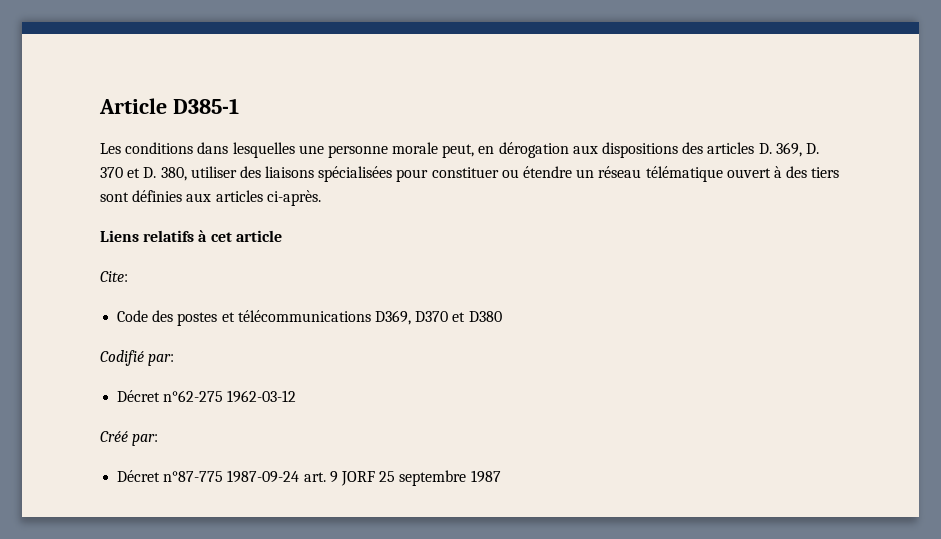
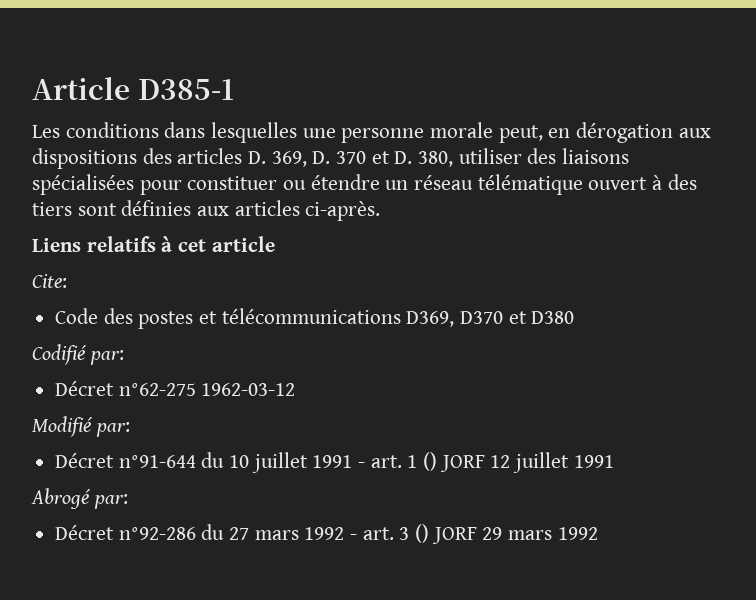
[100,431,159,446] [117,470,501,486] Créé par: // Décret n°87-775 1987-09-24 art. 9 JORF 25 septembre 1987 -> [32,416,130,437] [55,452,614,473] [31,488,128,509] [55,524,598,544] Modifié par: // Décret n°91-644 du 10 juillet 1991 - art. 1 () JORF 12 juillet 1991 // Abrogé par: // Décret n°92-286 du 27 mars 1992 - art. 3 () JORF 29 mars 1992

